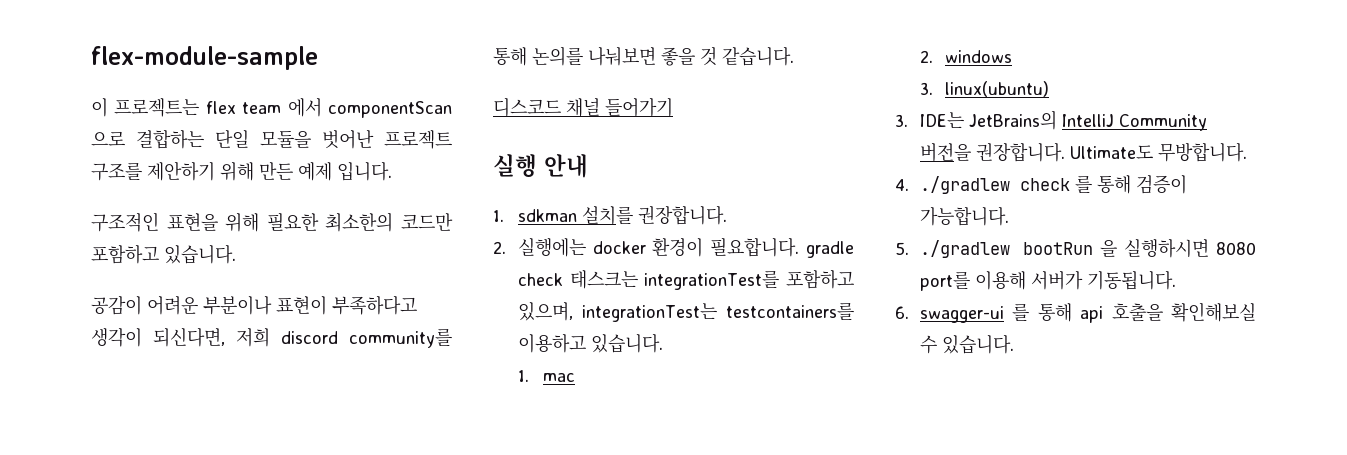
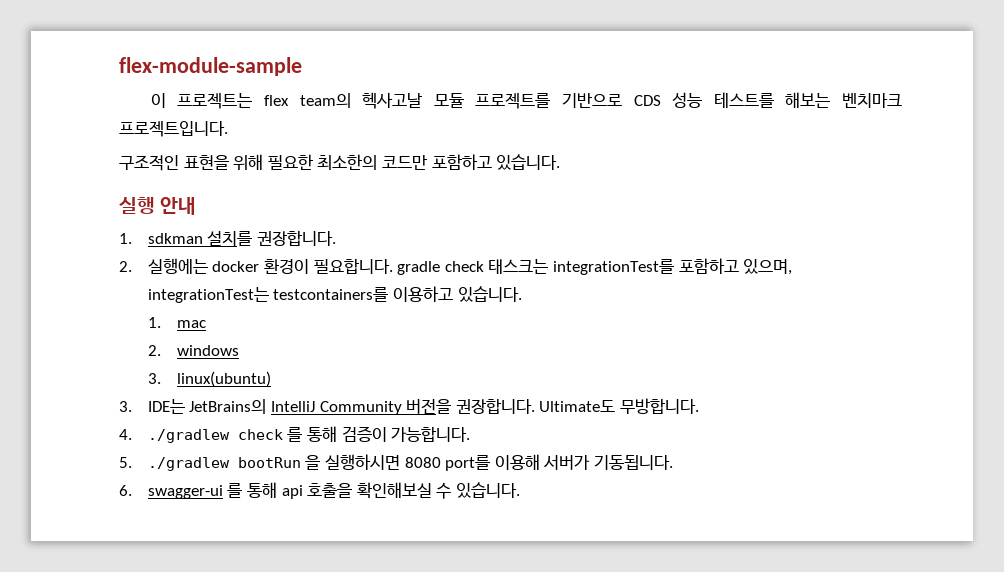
[242,98,452,118] [91,130,452,149] [91,161,392,181] team 에서 componentScan 으로 결합하는 단일 모듈을 벗어난 프로젝트 구조를 제안하기 위해 만든 예제 입니다. -> [299,92,902,109] [119,121,228,137] team의 헥사고날 모듈 프로젝트를 기반으로 CDS 성능 테스트를 해보는 벤치마크 프로젝트입니다.
[91,295,417,315] [91,327,452,348] [493,46,794,66] [493,97,673,117] // 공감이 어려운 부분이나 표현이 부족하다고 생각이 되신다면, 저희 discord community를 통해 논의를 나눠보면 좋을 것 같습니다. // 디스코드 채널 들어가기 -> (561, 162) none

